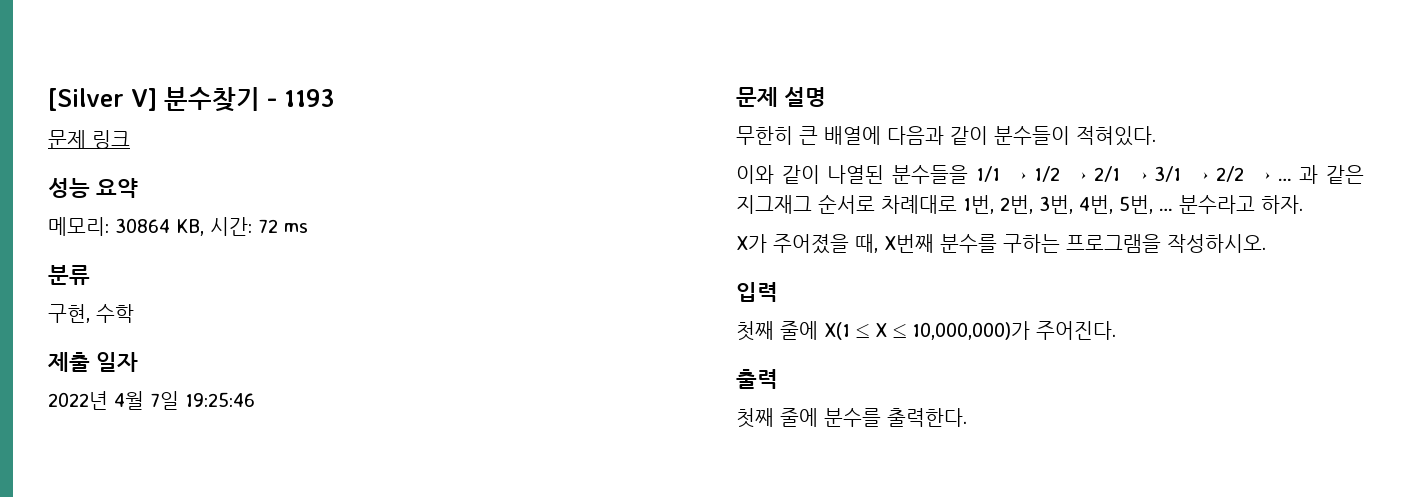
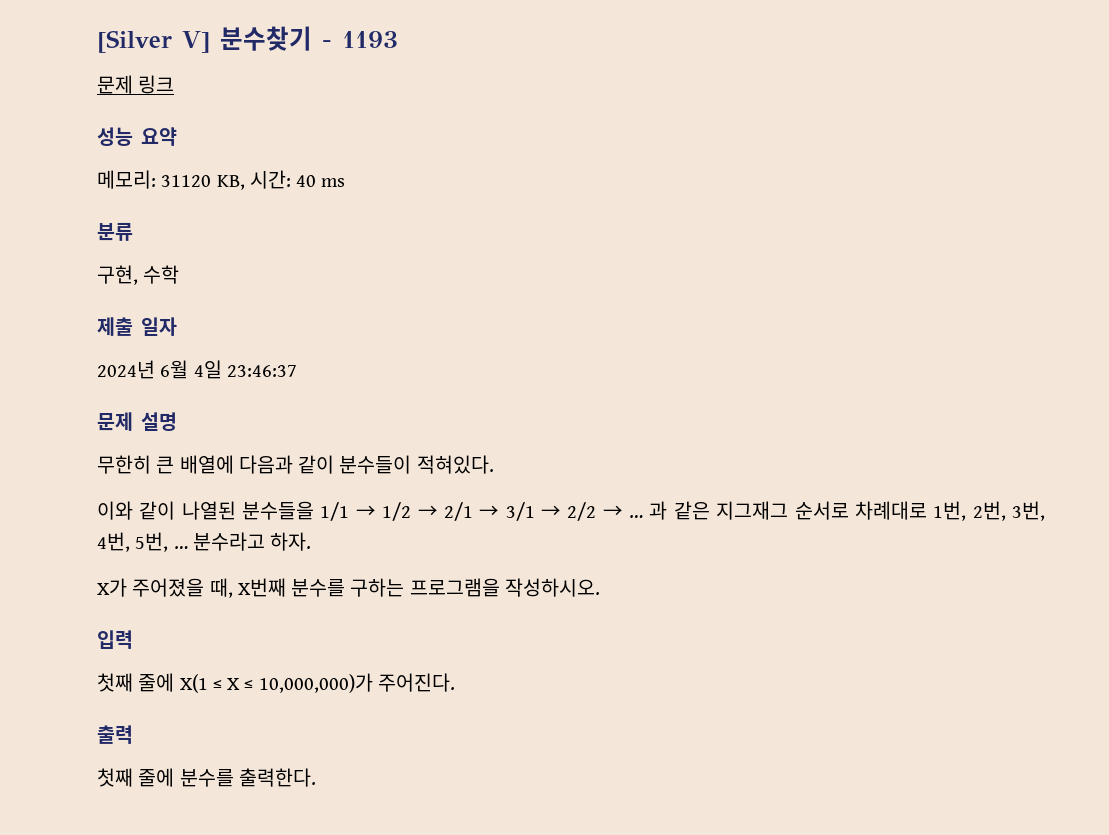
[115,218,170,233] 30864 -> [161,175,212,187] 31120
[258,219,278,233] 72 -> [296,175,317,187] 40
[48,391,255,410] 2022년 4월 7일 19:25:46 -> [97,360,297,379] 2024년 6월 4일 23:46:37

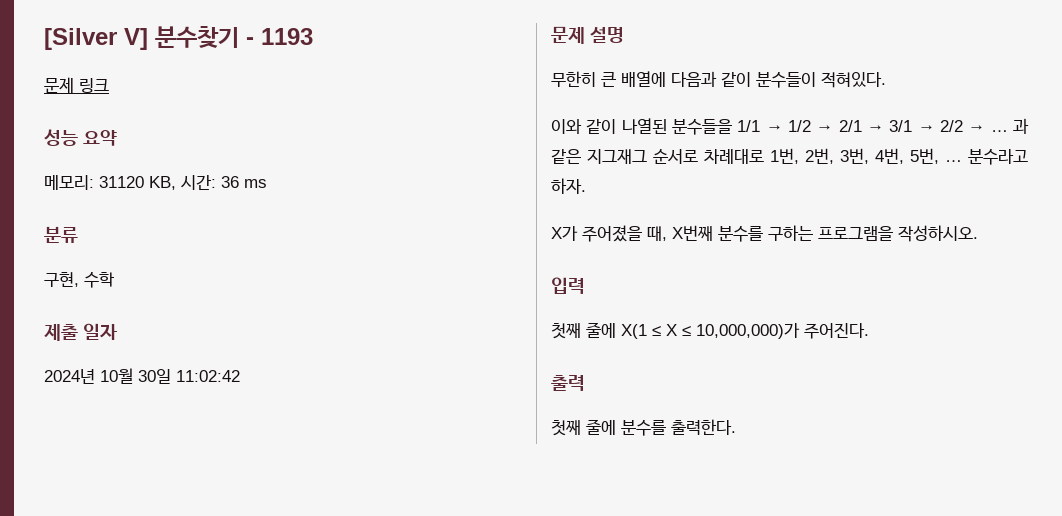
[296,175,317,187] 40 -> [221,176,239,188] 36
[160,360,297,379] 6월 4일 23:46:37 -> [100,368,240,384] 10월 30일 11:02:42

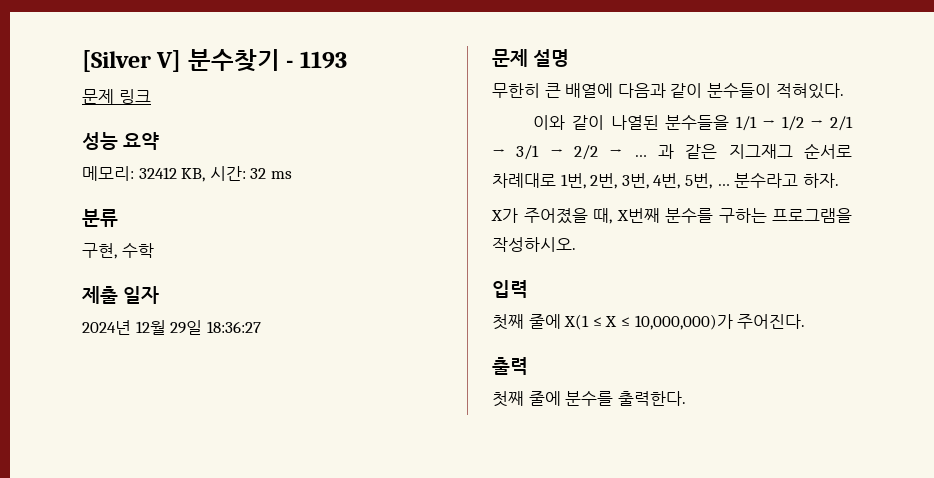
[99,176,144,188] 31120 -> [138,167,177,179] 32412
[221,176,239,188] 36 -> [250,168,267,179] 32
[100,368,240,384] 10월 30일 11:02:42 -> [135,320,261,335] 12월 29일 18:36:27

